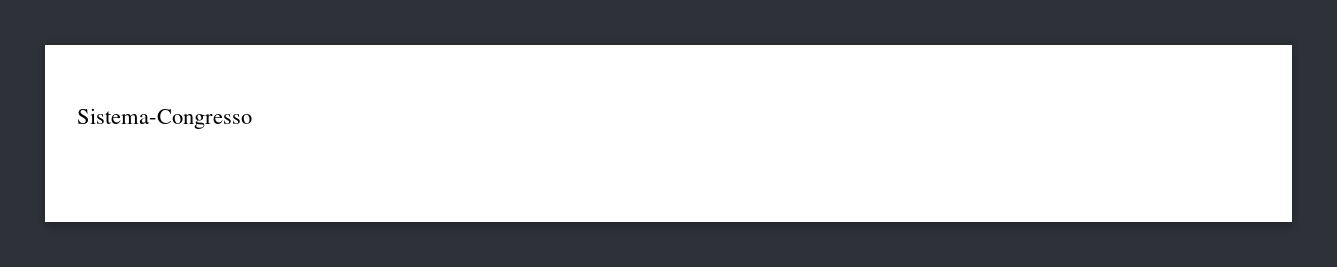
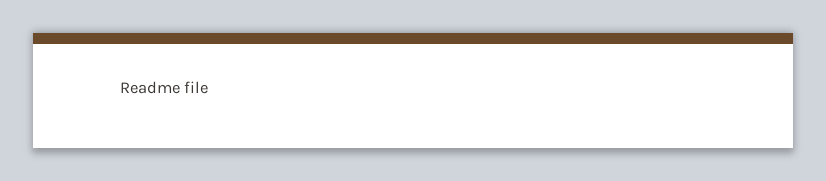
[77,108,252,129] Sistema-Congresso -> [120,81,209,94] Readme file

